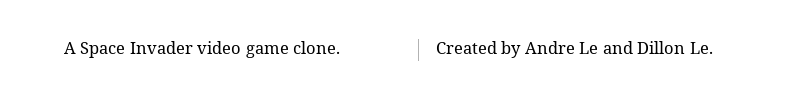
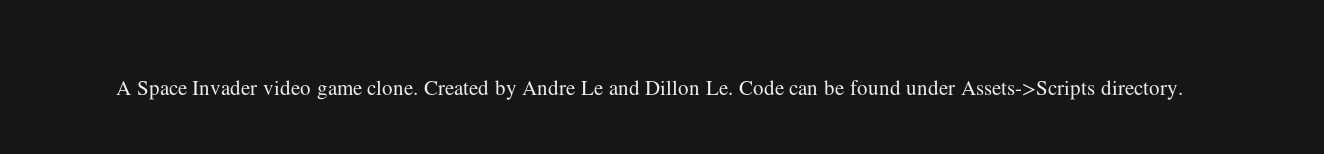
(713, 48) none -> [738,80,1183,100] Code can be found under Assets->Scripts directory.

